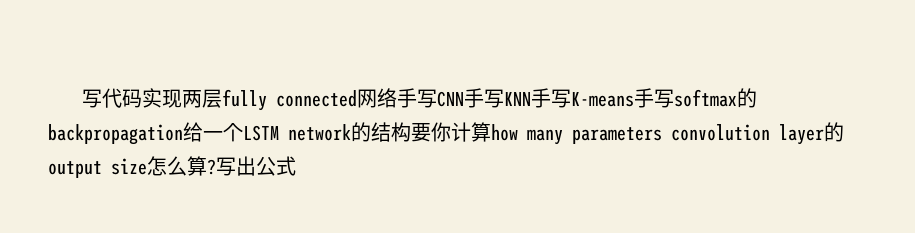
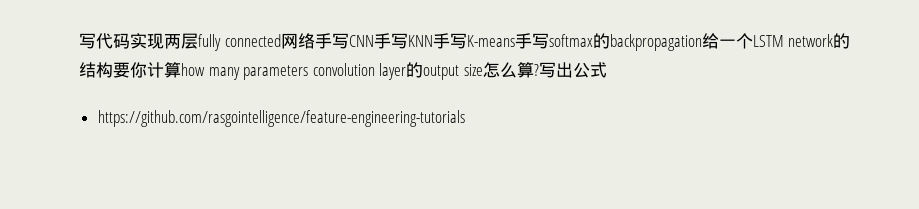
(296, 166) none -> [97,110,465,127] // https://github.com/rasgointelligence/feature-engineering-tutorials

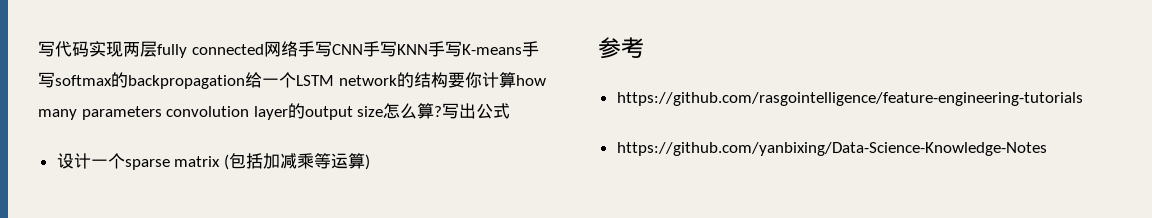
(607, 70) none -> [56,153,370,170] [598,37,644,59] // 设计一个sparse matrix (包括加减乘等运算) // 参考
(465, 118) none -> [616,142,1047,156] // https://github.com/yanbixing/Data-Science-Knowledge-Notes

